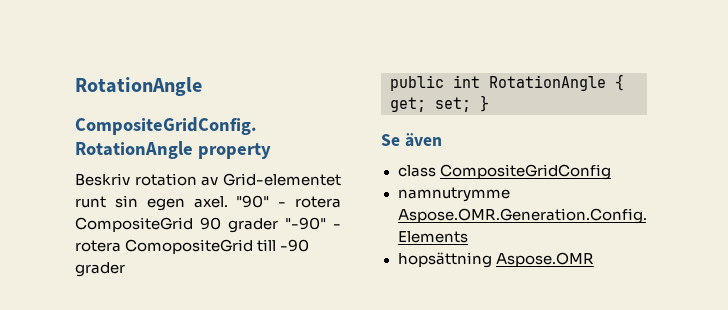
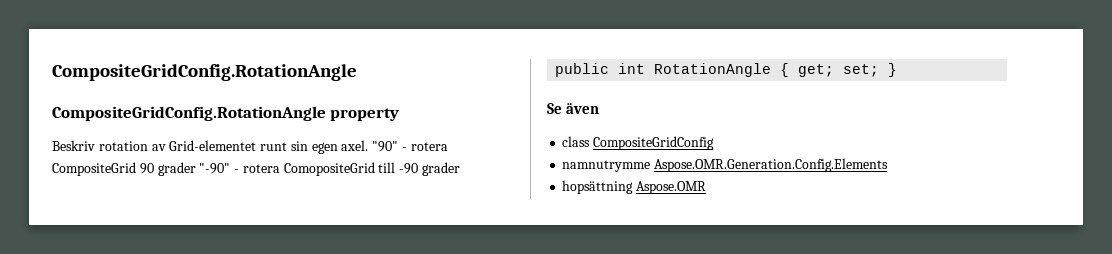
[75,77,202,96] RotationAngle -> [52,64,357,81] CompositeGridConfig.RotationAngle

